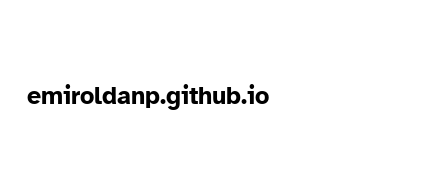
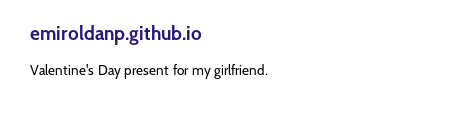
(269, 97) none -> [30,64,269,79] // Valentine's Day present for my girlfriend.

